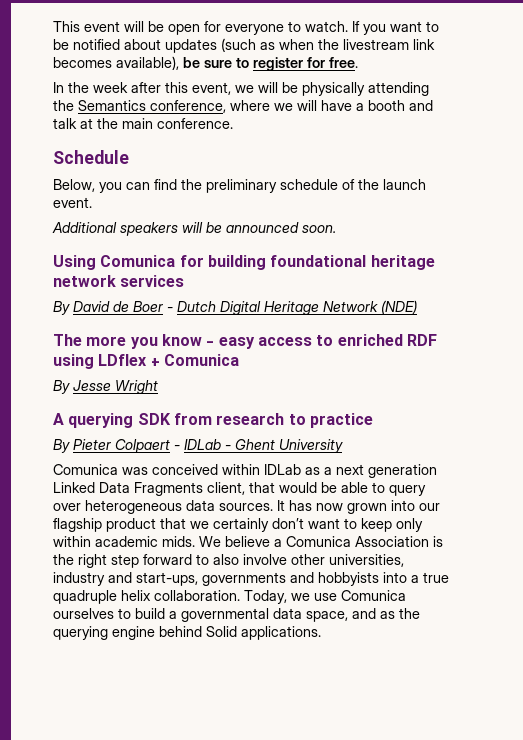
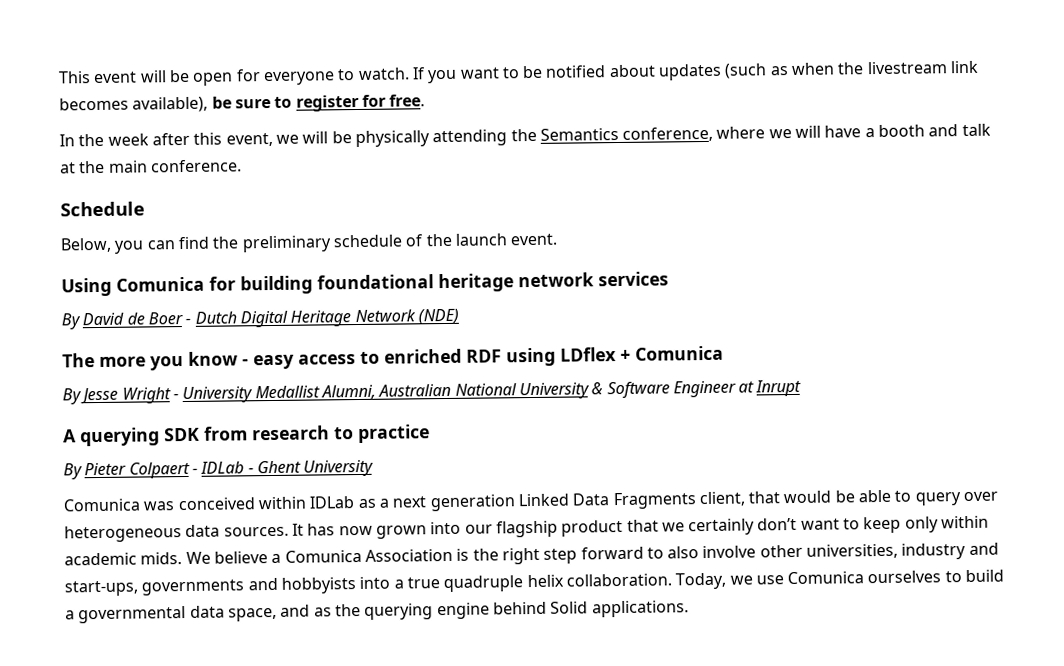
[52,222,336,236] // Additional speakers will be announced soon. -> (558, 239) none
(158, 387) none -> [172,379,802,404] - University Medallist Alumni, Australian National University & Software Engineer at Inrupt

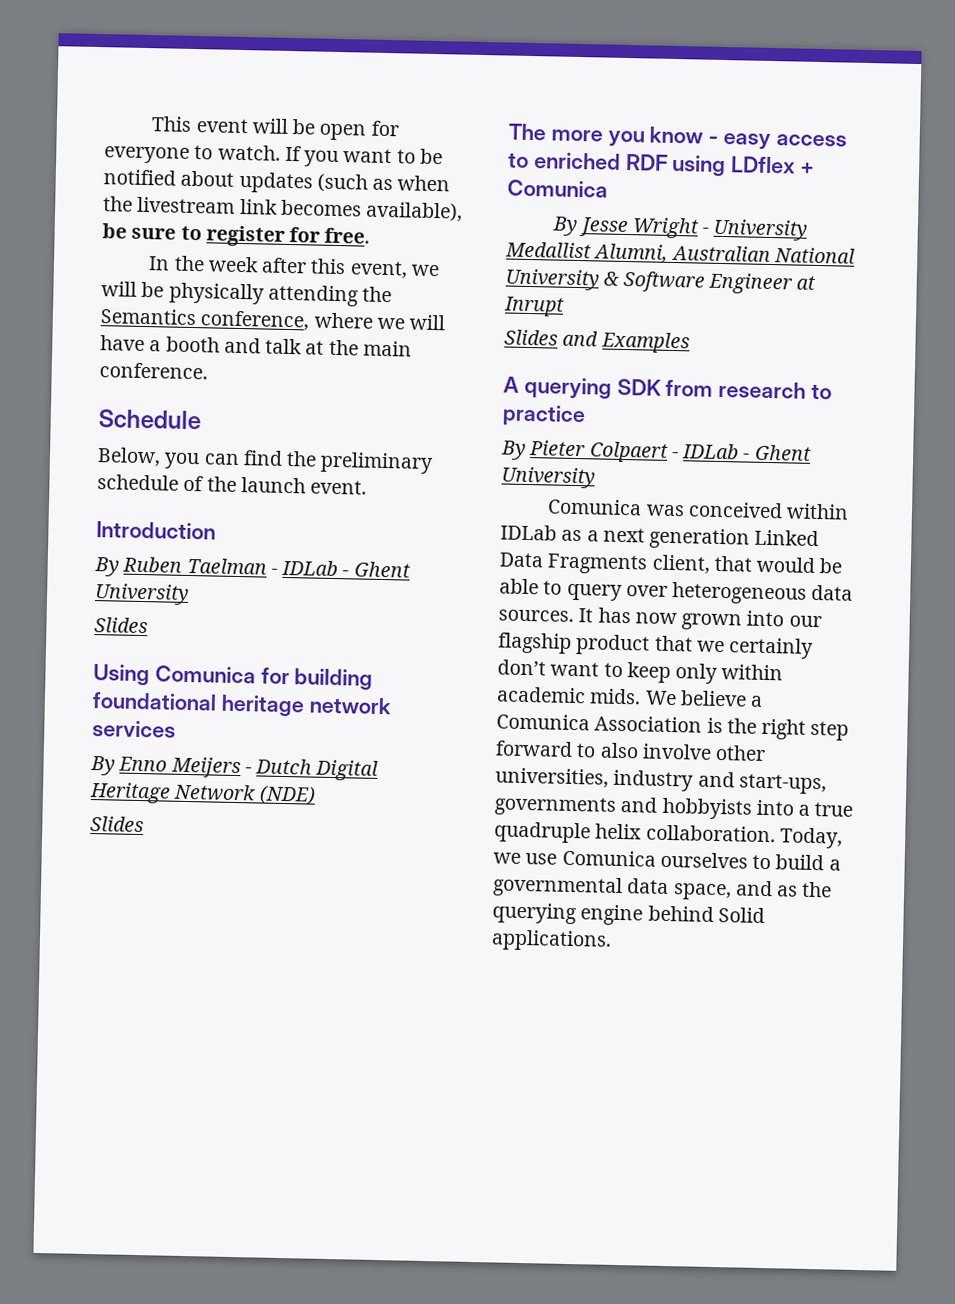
(558, 239) none -> [96,521,216,540] [94,556,411,578] [94,583,189,605] [94,617,148,634] // Introduction // By Ruben Taelman - IDLab - Ghent University // Slides
[82,312,183,326] David de Boer -> [118,756,241,779] Enno Meijers
(459, 316) none -> [90,815,144,833] // Slides
(802, 388) none -> [504,329,690,354] // Slides and Examples

